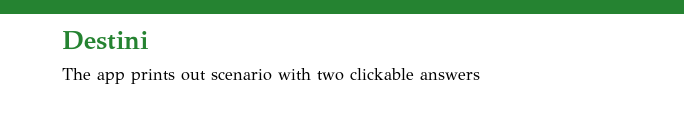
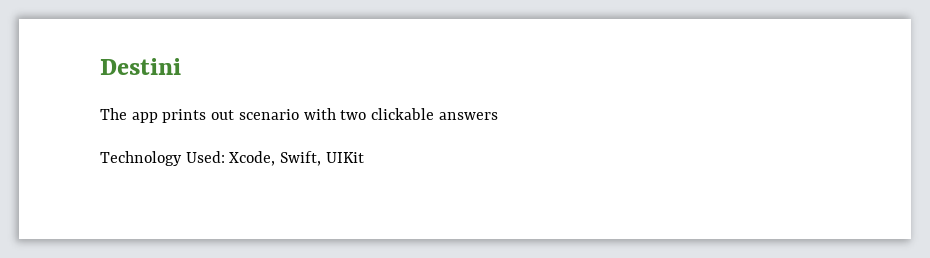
(480, 76) none -> [100,151,364,166] // Technology Used: Xcode, Swift, UIKit

